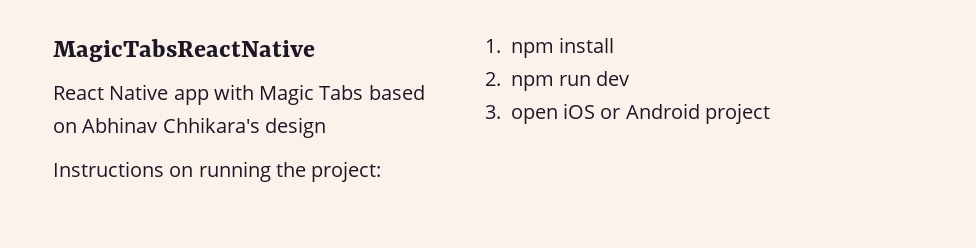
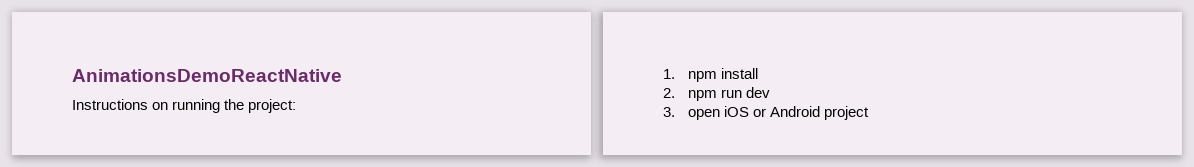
[53,39,315,62] [53,84,425,105] [53,117,326,138] MagicTabsReactNative // React Native app with Magic Tabs based on Abhinav Chhikara's design -> [72,69,342,82] AnimationsDemoReactNative

